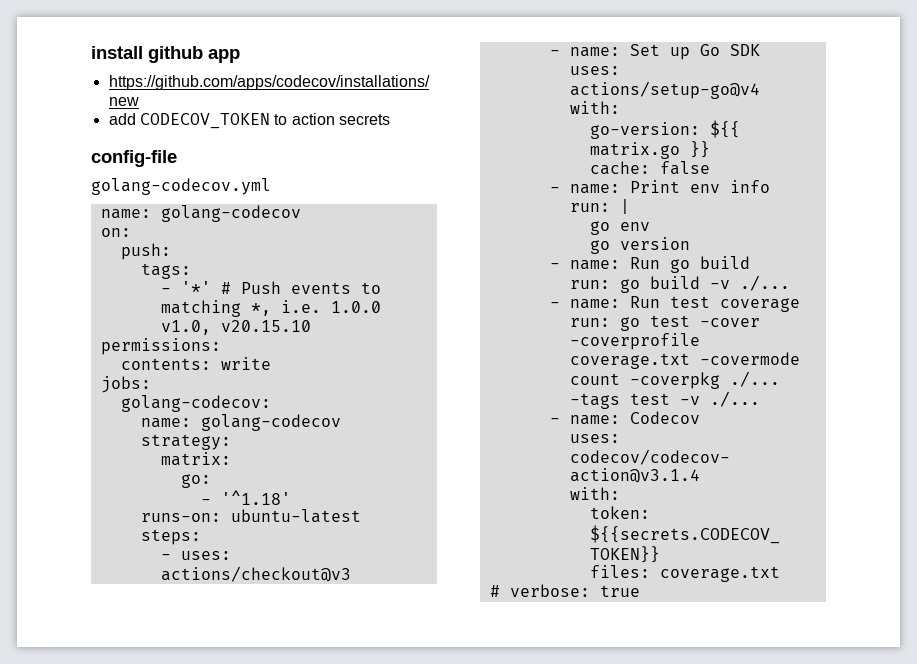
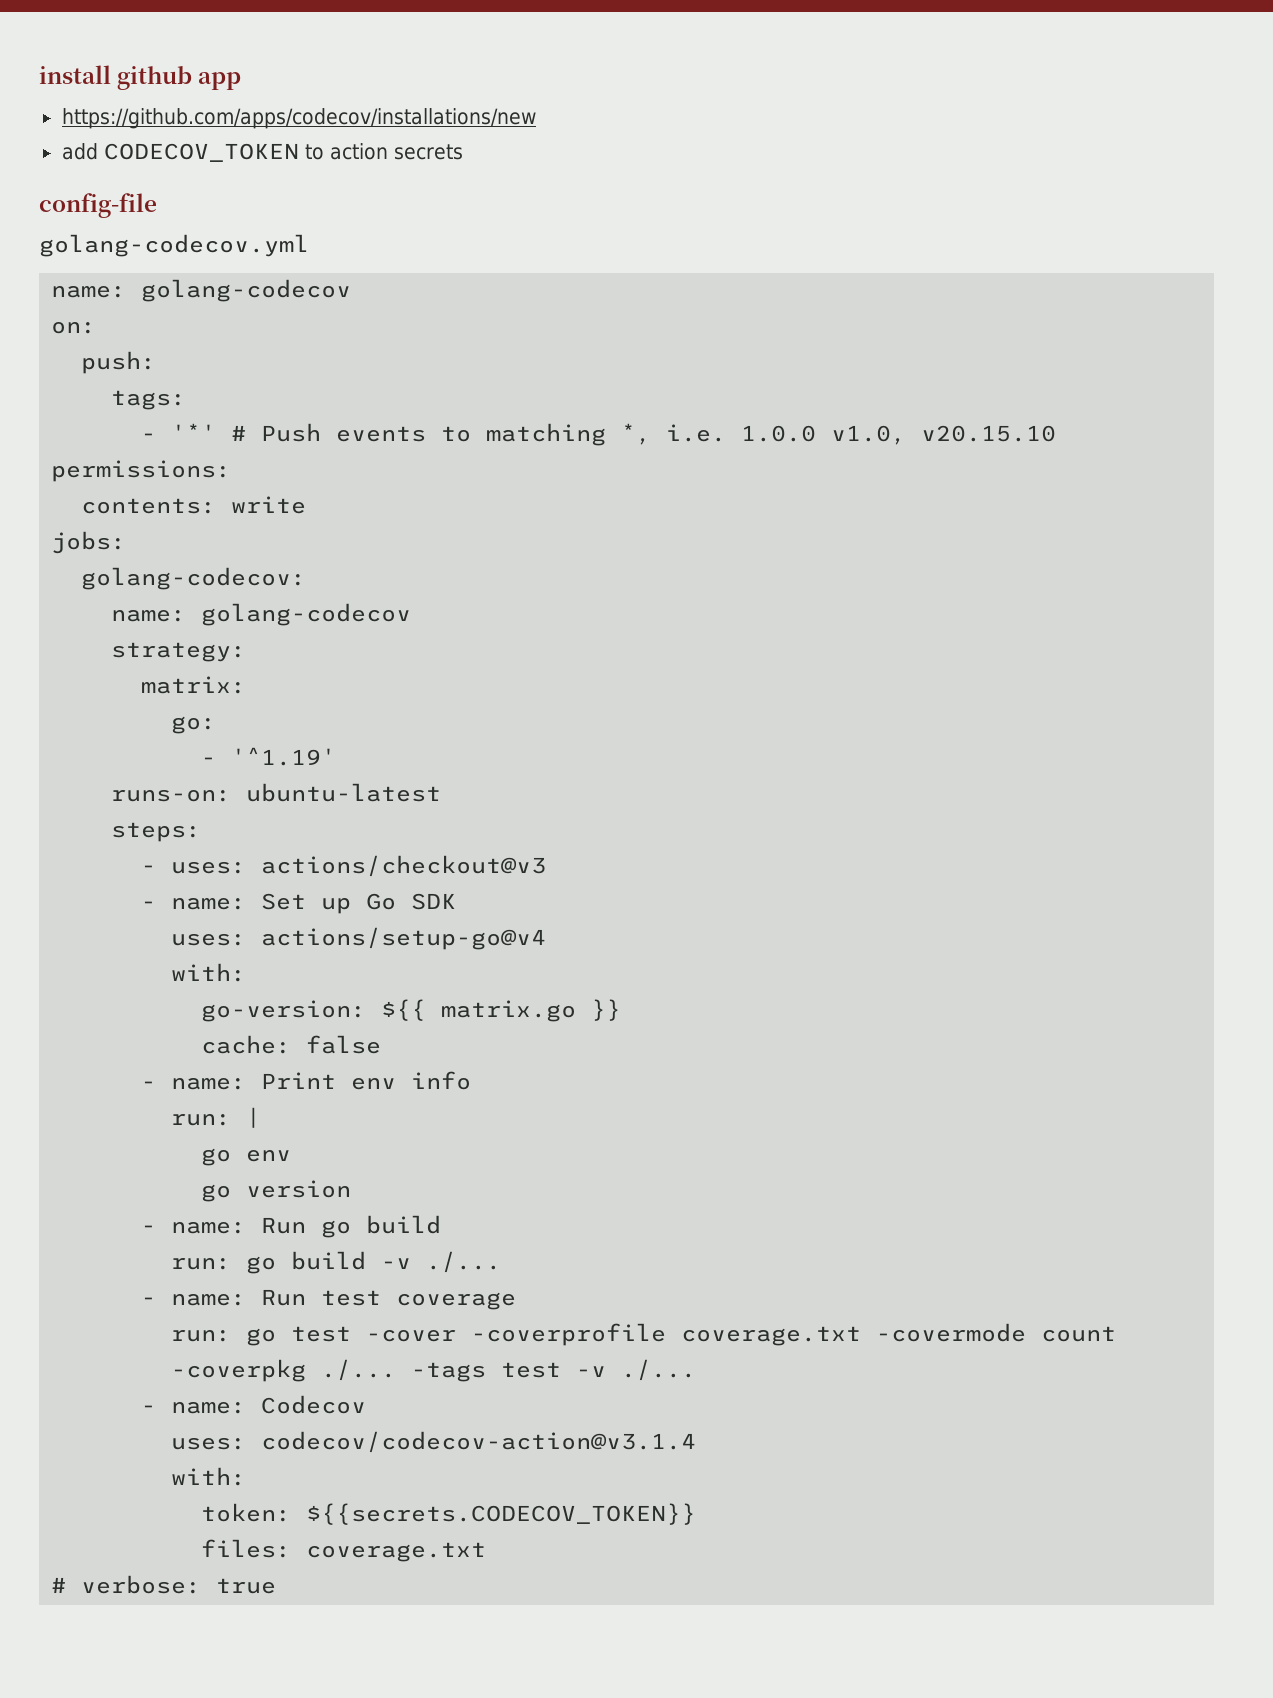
[220,490,291,505] '^1.18' -> [231,747,337,766] '^1.19'

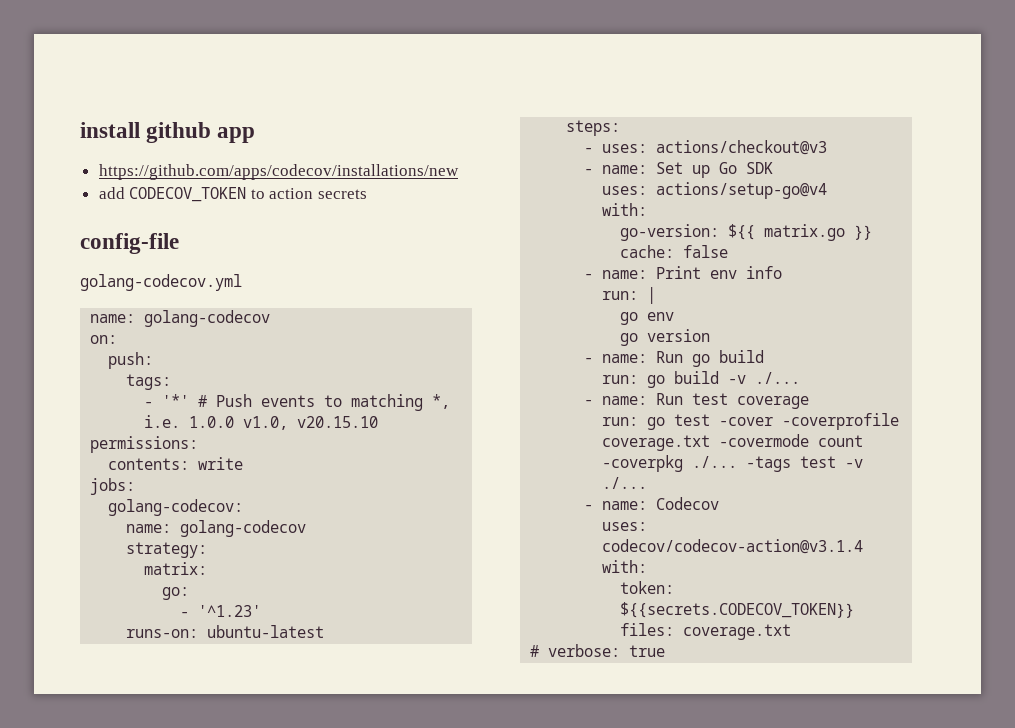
[231,747,337,766] '^1.19' -> [198,605,262,617] '^1.23'

